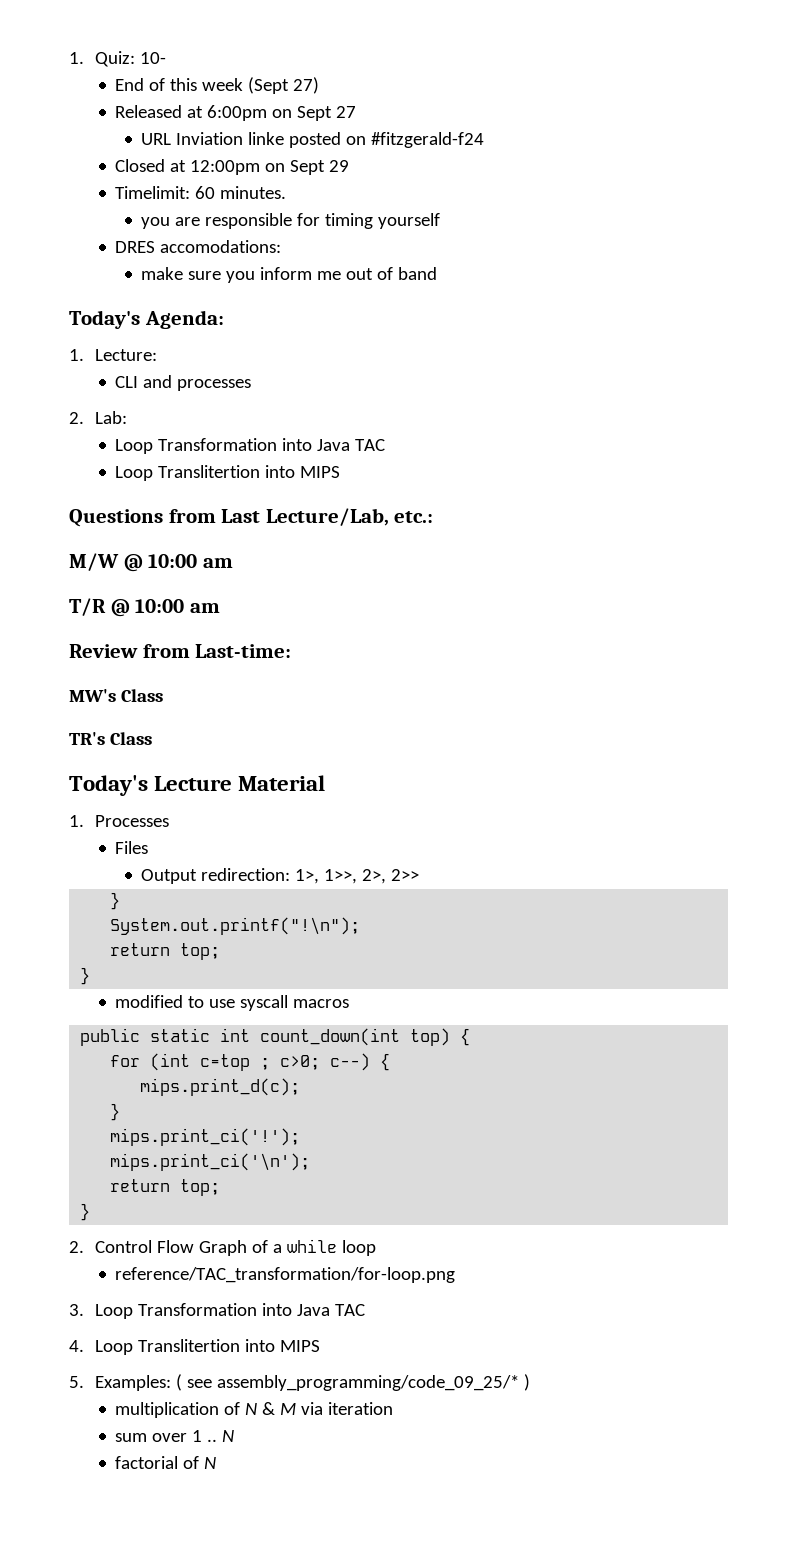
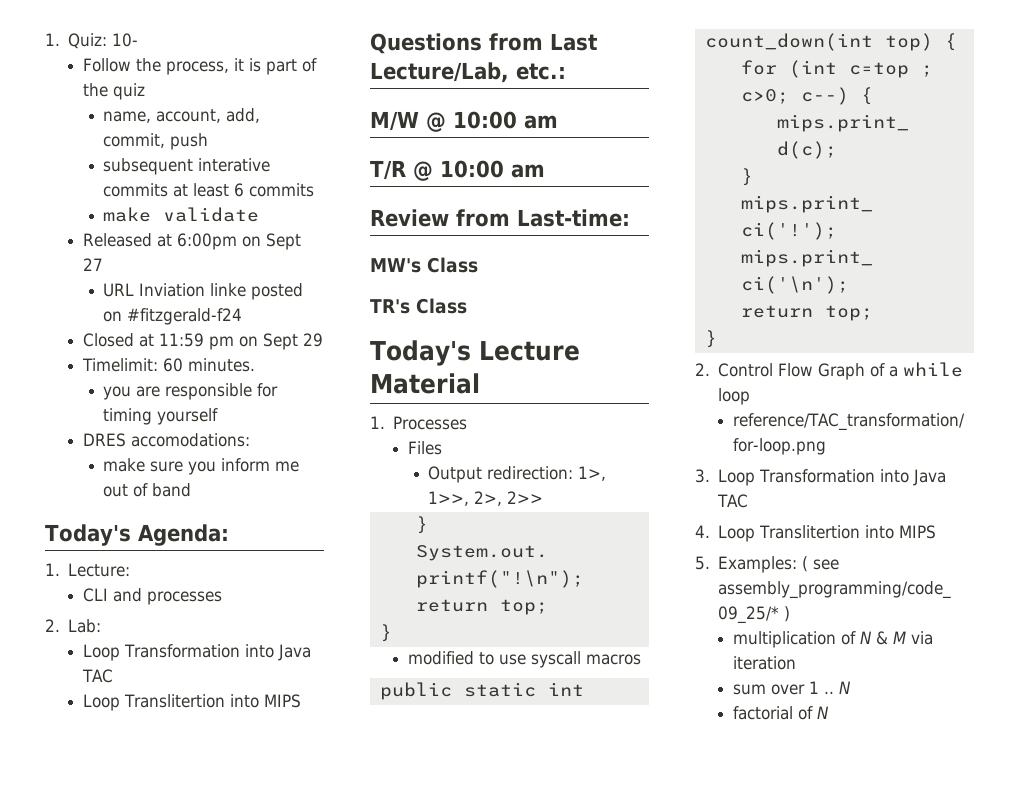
[115,77,320,94] End of this week (Sept 27) -> [83,58,318,75] [83,83,146,100] [103,108,261,123] [103,133,209,150] [103,158,271,175] [103,183,315,197] [103,207,260,222] Follow the process, it is part of the quiz // name, account, add, commit, push // subsequent interative commits at least 6 commits // make validate
[190,160,261,175] 12:00pm -> [159,333,235,350] 11:59 pm

